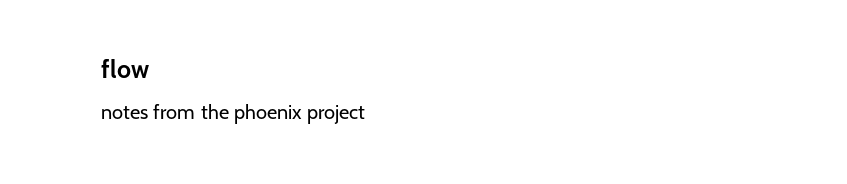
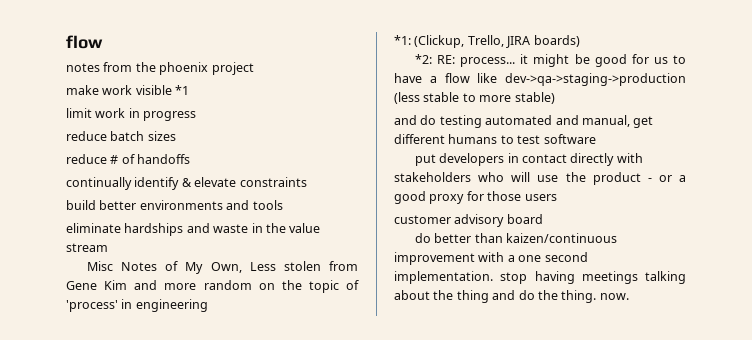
(365, 114) none -> [66,85,190,95] [66,108,197,121] [66,131,176,141] [66,154,191,164] [66,177,307,190] [66,200,283,210] [66,223,321,236] [66,243,108,252] [86,261,358,274] [66,280,359,293] [66,299,208,312] [394,35,580,48] [414,54,686,67] [394,73,686,86] [394,92,555,104] [394,115,654,128] [394,134,596,144] [414,153,643,166] [394,172,686,185] [394,191,557,204] [394,214,543,227] [414,233,618,243] [394,252,588,265] [394,271,686,284] [394,290,629,303] // make work visible *1 // limit work in progress // reduce batch sizes // reduce # of handoffs // continually identify & elevate constraints // build better environments and tools // eliminate hardships and waste in the value stream // Misc Notes of My Own, Less stolen from Gene Kim and more random on the topic of 'process' in engineering // *1: (Clickup, Trello, JIRA boards) // *2: RE: process... it might be good for us to have a flow like dev->qa->staging->production (less stable to more stable) // and do testing automated and manual, get different humans to test software // put developers in contact directly with stakeholders who will use the product - or a good proxy for those users // customer advisory board // do better than kaizen/continuous improvement with a one second implementation. stop having meetings talking about the thing and do the thing. now.

